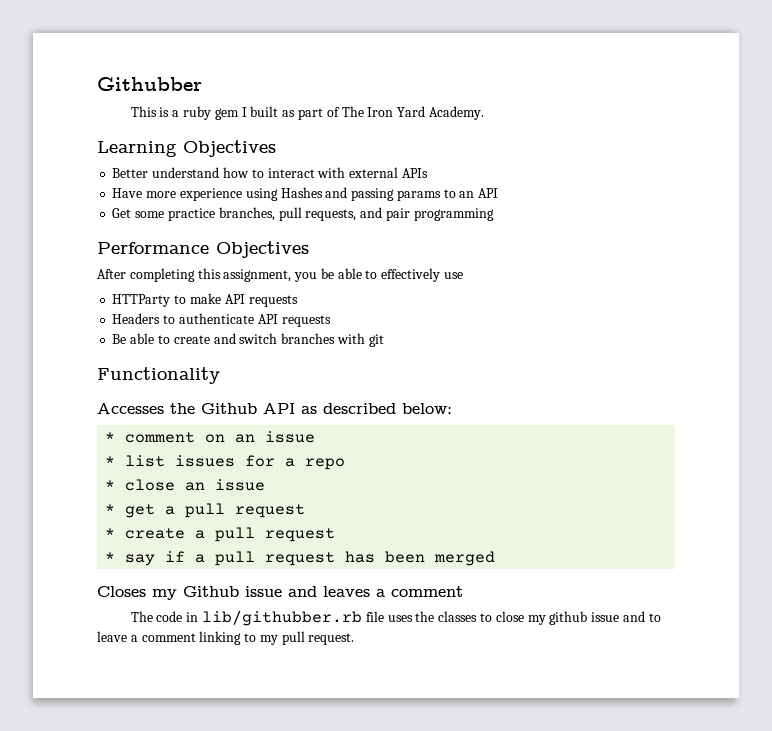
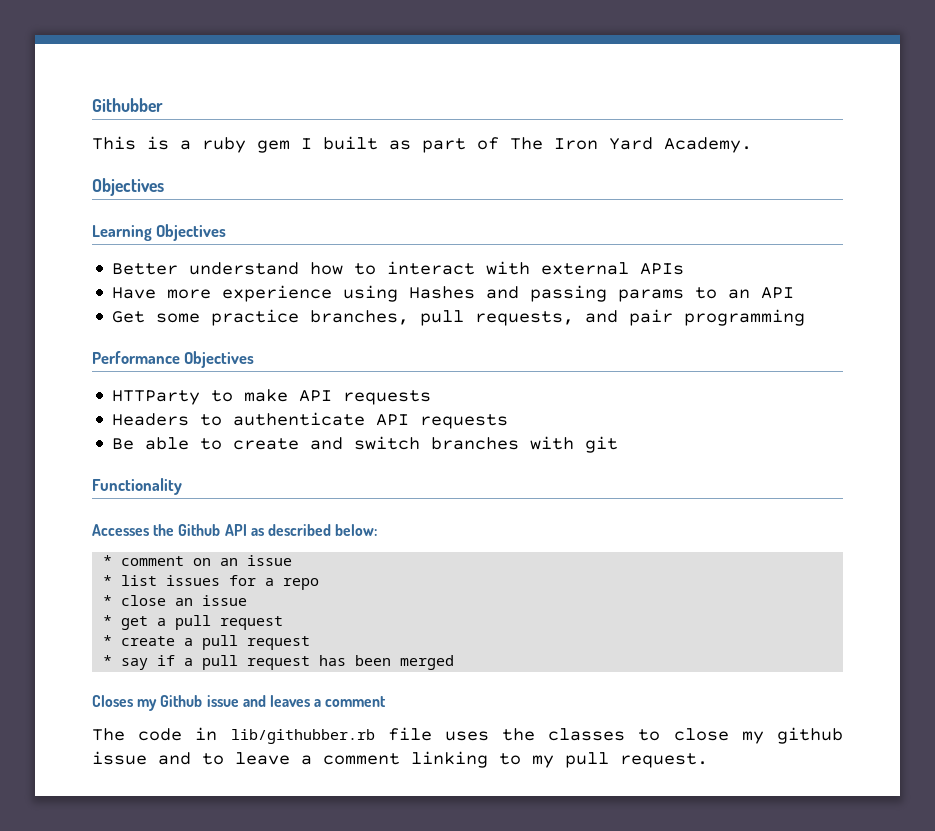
(484, 113) none -> [92,178,164,196] // Objectives
[97,268,464,282] // After completing this assignment, you be able to effectively use -> (255, 359) none

